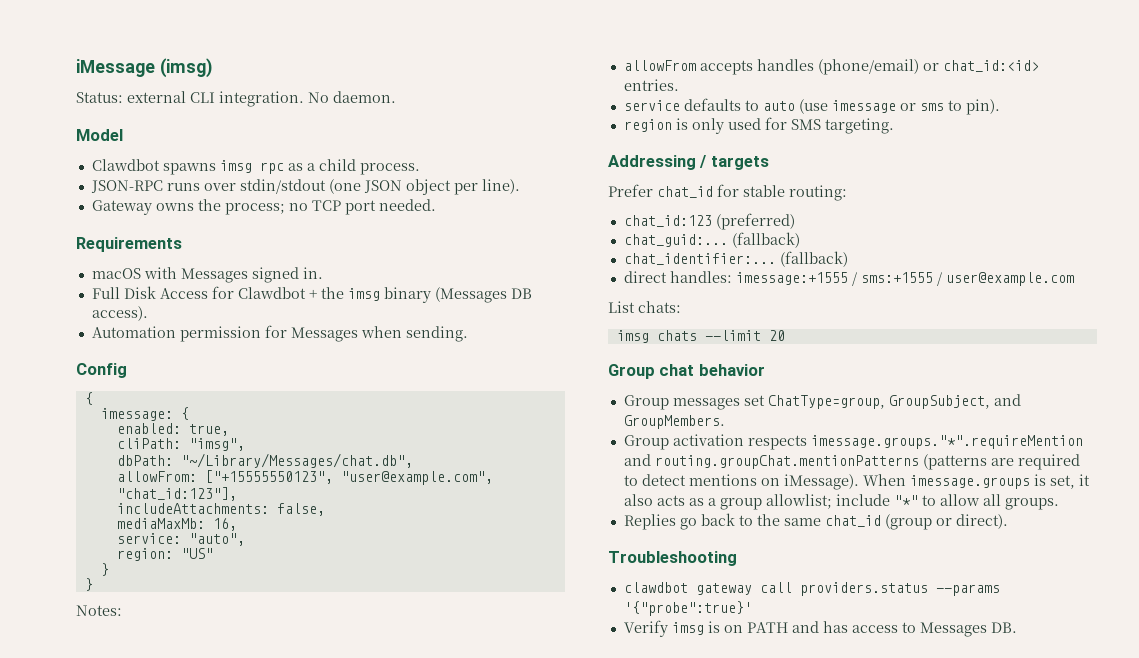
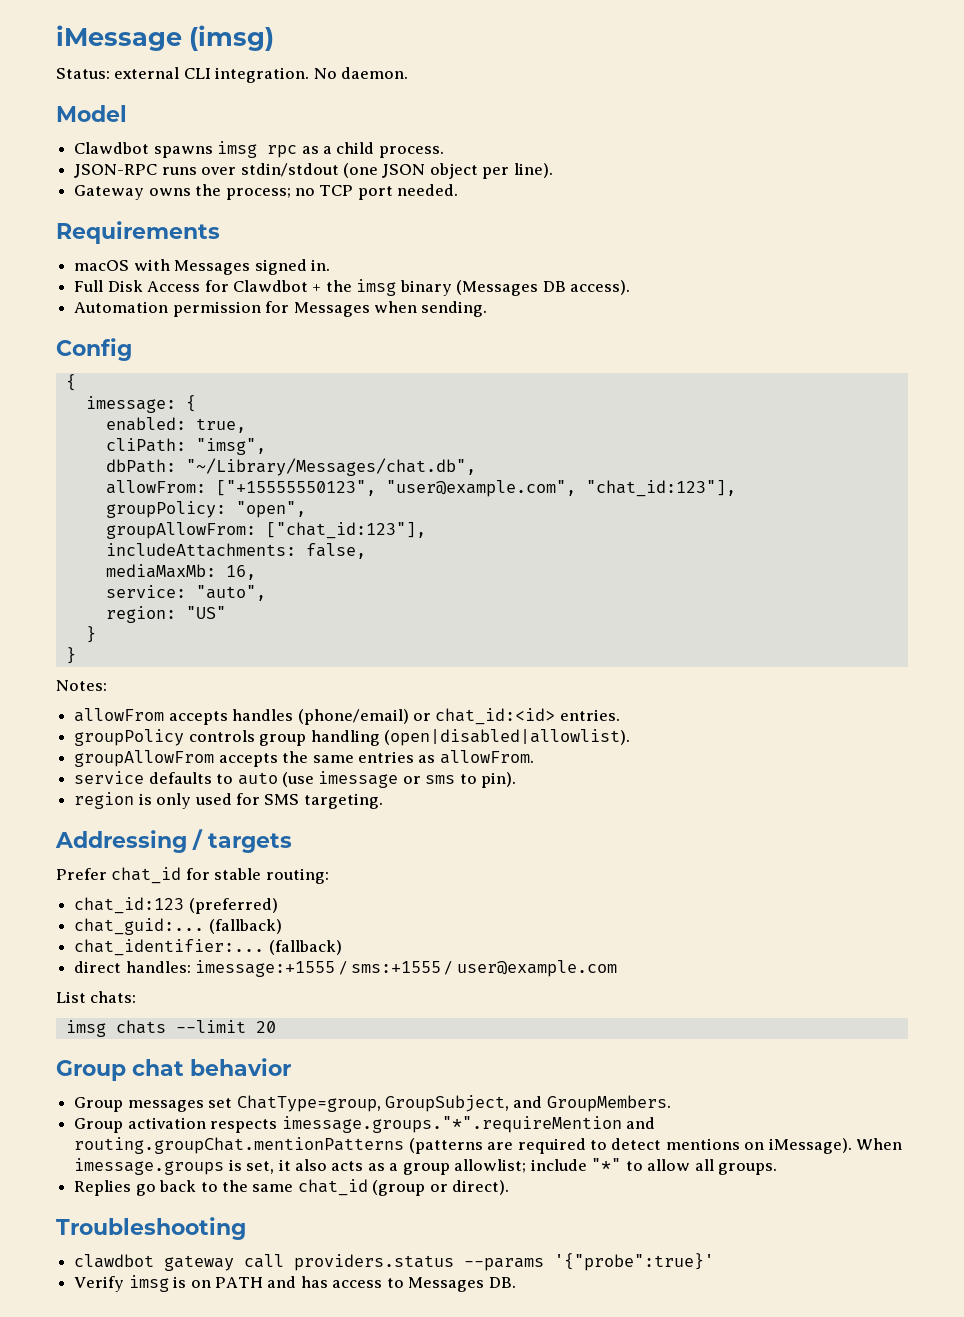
(237, 494) none -> [105,501,306,518] [105,522,426,539] // groupPolicy: "open", // groupAllowFrom: ["chat_id:123"],
(679, 85) none -> [74,729,630,746] [74,750,534,767] // groupPolicy controls group handling (open|disabled|allowlist). // groupAllowFrom accepts the same entries as allowFrom.

